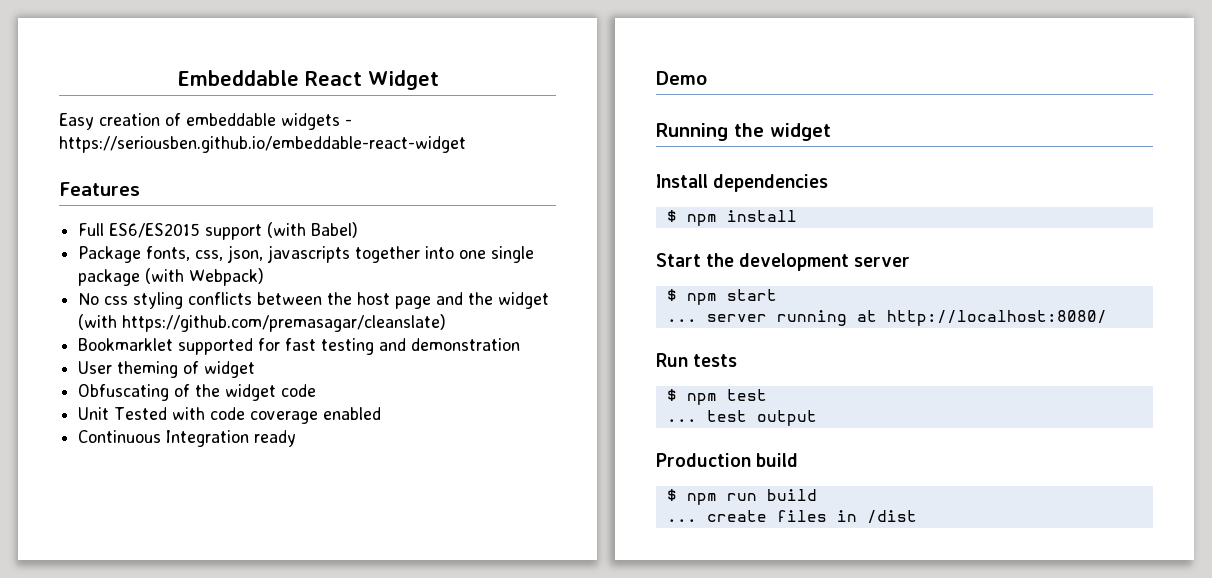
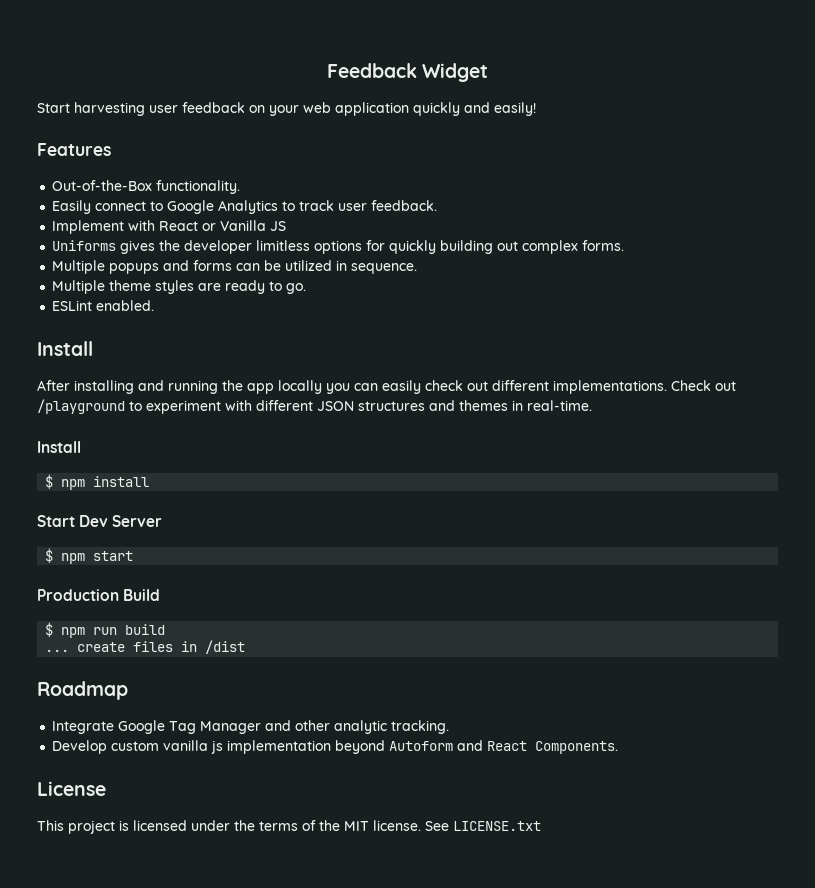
[176,70,362,86] Embeddable React -> [326,63,417,78] Feedback
[59,113,352,130] [59,136,466,153] [59,182,140,196] [78,222,359,240] [78,245,535,263] [78,268,265,286] [78,292,550,309] [78,314,447,332] [78,338,521,355] [78,361,256,378] [78,384,317,401] [78,407,382,424] [78,430,297,447] [656,71,707,85] [656,123,831,141] [656,174,829,192] Easy creation of embeddable widgets - https://seriousben.github.io/embeddable-react-widget // Features // Full ES6/ES2015 support (with Babel) // Package fonts, css, json, javascripts together into one single package (with Webpack) // No css styling conflicts between the host page and the widget (with https://github.com/premasagar/cleanslate) // Bookmarklet supported for fast testing and demonstration // User theming of widget // Obfuscating of the widget code // Unit Tested with code coverage enabled // Continuous Integration ready // Demo // Running the widget // Install dependencies -> [37,102,536,116] [37,143,111,156] [52,180,241,194] [52,200,438,214] [52,220,287,234] [52,240,625,254] [52,260,418,274] [52,280,307,294] [52,300,155,311] [37,341,93,356] [37,380,736,394] [37,399,592,414] [37,441,81,453] Start harvesting user feedback on your web application quickly and easily! // Features // Out-of-the-Box functionality. // Easily connect to Google Analytics to track user feedback. // Implement with React or Vanilla JS // Uniforms gives the developer limitless options for quickly building out complex forms. // Multiple popups and forms can be utilized in sequence. // Multiple theme styles are ready to go. // ESLint enabled. // Install // After installing and running the app locally you can easily check out different implementations. Check out /playground to experiment with different JSON structures and themes in real-time. // Install
[706,253,911,271] the development server -> [79,515,163,527] Dev Server
[666,310,1107,326] [656,353,738,367] [666,389,767,405] [666,410,817,426] // ... server running at http://localhost:8080/ // Run tests // $ npm test // ... test output -> (134, 556) none
[756,453,799,467] build -> [123,589,161,601] Build
(917, 517) none -> [37,681,128,700] [52,720,450,734] [52,740,619,754] [37,781,106,796] [37,820,541,834] // Roadmap // Integrate Google Tag Manager and other analytic tracking. // Develop custom vanilla js implementation beyond Autoform and React Components. // License // This project is licensed under the terms of the MIT license. See LICENSE.txt

